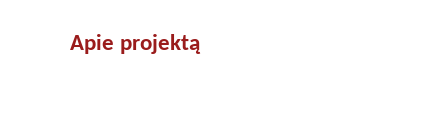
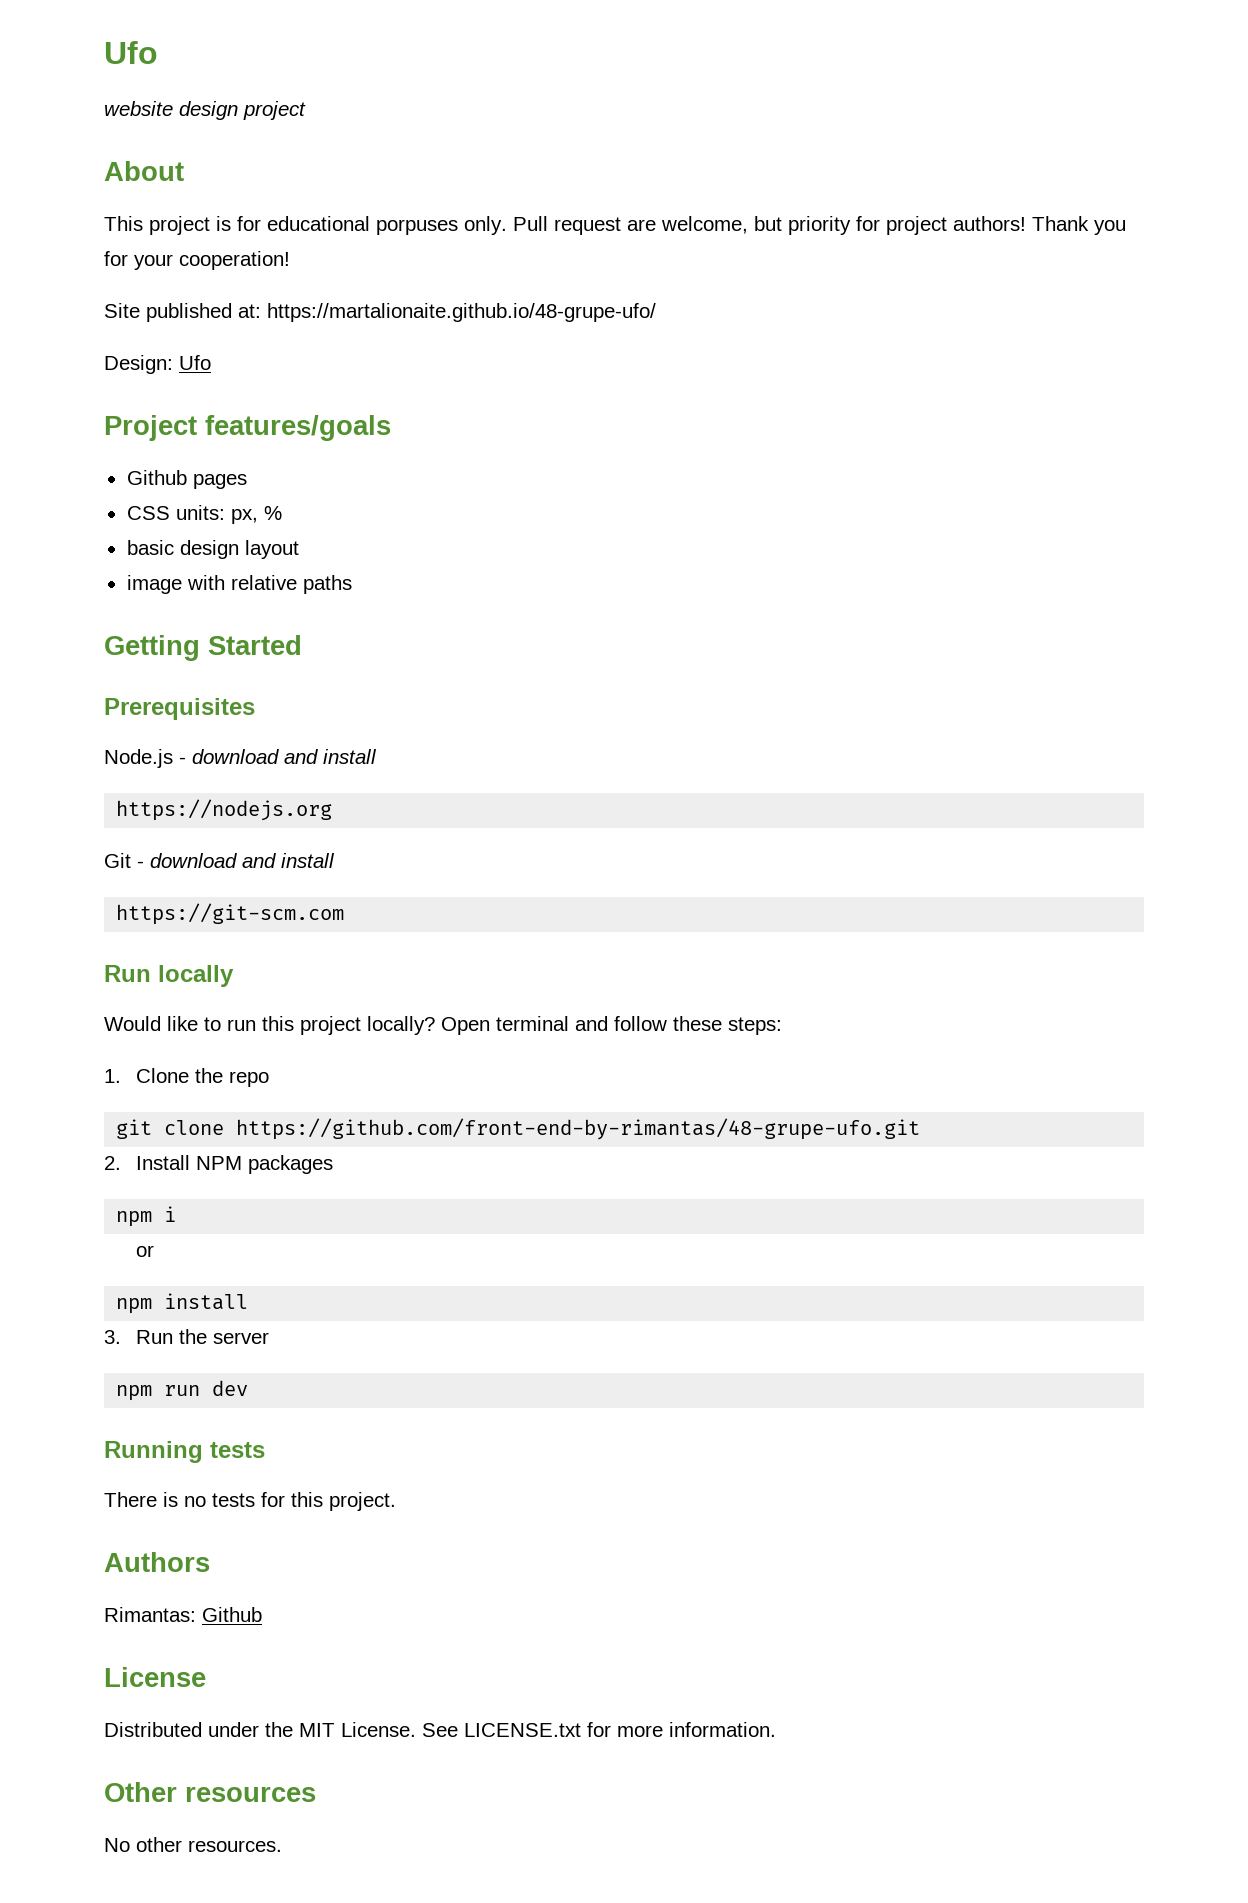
[70,34,202,54] Apie projektą -> [104,41,158,64] [104,101,306,120] [104,161,184,181] [104,216,1126,235] [104,251,290,270] [104,303,656,322] [104,355,211,374] [104,415,391,441] [126,470,247,489] [126,505,282,524] [126,540,299,559] [126,575,352,594] [104,635,302,661] [104,698,255,720] [104,749,377,768] [116,799,333,821] [104,853,335,868] [116,903,345,925] [104,965,234,987] [104,1016,782,1035] [104,1068,270,1087] [116,1118,921,1140] [104,1155,334,1174] [116,1206,177,1227] [136,1245,155,1257] [116,1293,249,1314] [104,1329,270,1344] [116,1380,249,1401] [104,1441,265,1463] [104,1492,396,1511] [104,1552,210,1572] [104,1607,262,1622] [104,1667,206,1687] [104,1722,776,1737] [104,1782,316,1802] [104,1837,282,1852] Ufo // website design project // About // This project is for educational porpuses only. Pull request are welcome, but priority for project authors! Thank you for your cooperation! // Site published at: https://martalionaite.github.io/48-grupe-ufo/ // Design: Ufo // Project features/goals // Github pages // CSS units: px, % // basic design layout // image with relative paths // Getting Started // Prerequisites // Node.js - download and install // https://nodejs.org // Git - download and install // https://git-scm.com // Run locally // Would like to run this project locally? Open terminal and follow these steps: // 1. Clone the repo // git clone https://github.com/front-end-by-rimantas/48-grupe-ufo.git // 2. Install NPM packages // npm i // or // npm install // 3. Run the server // npm run dev // Running tests // There is no tests for this project. // Authors // Rimantas: Github // License // Distributed under the MIT License. See LICENSE.txt for more information. // Other resources // No other resources.

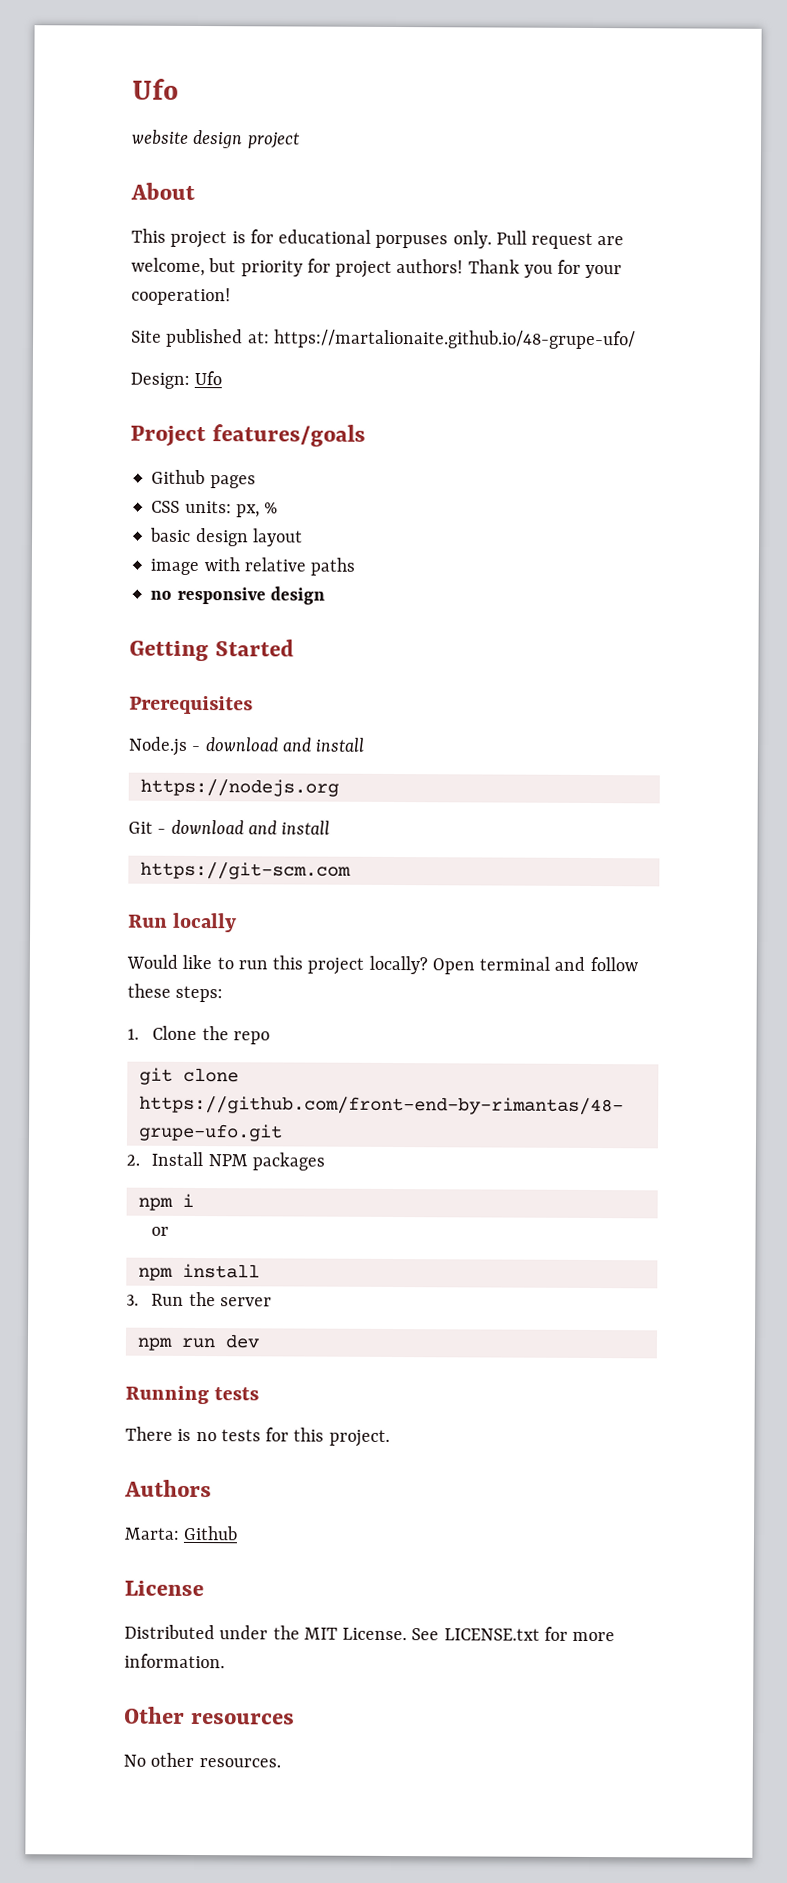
(352, 584) none -> [150,586,325,605] // no responsive design
[104,1607,196,1622] Rimantas: -> [124,1527,180,1540] Marta:

